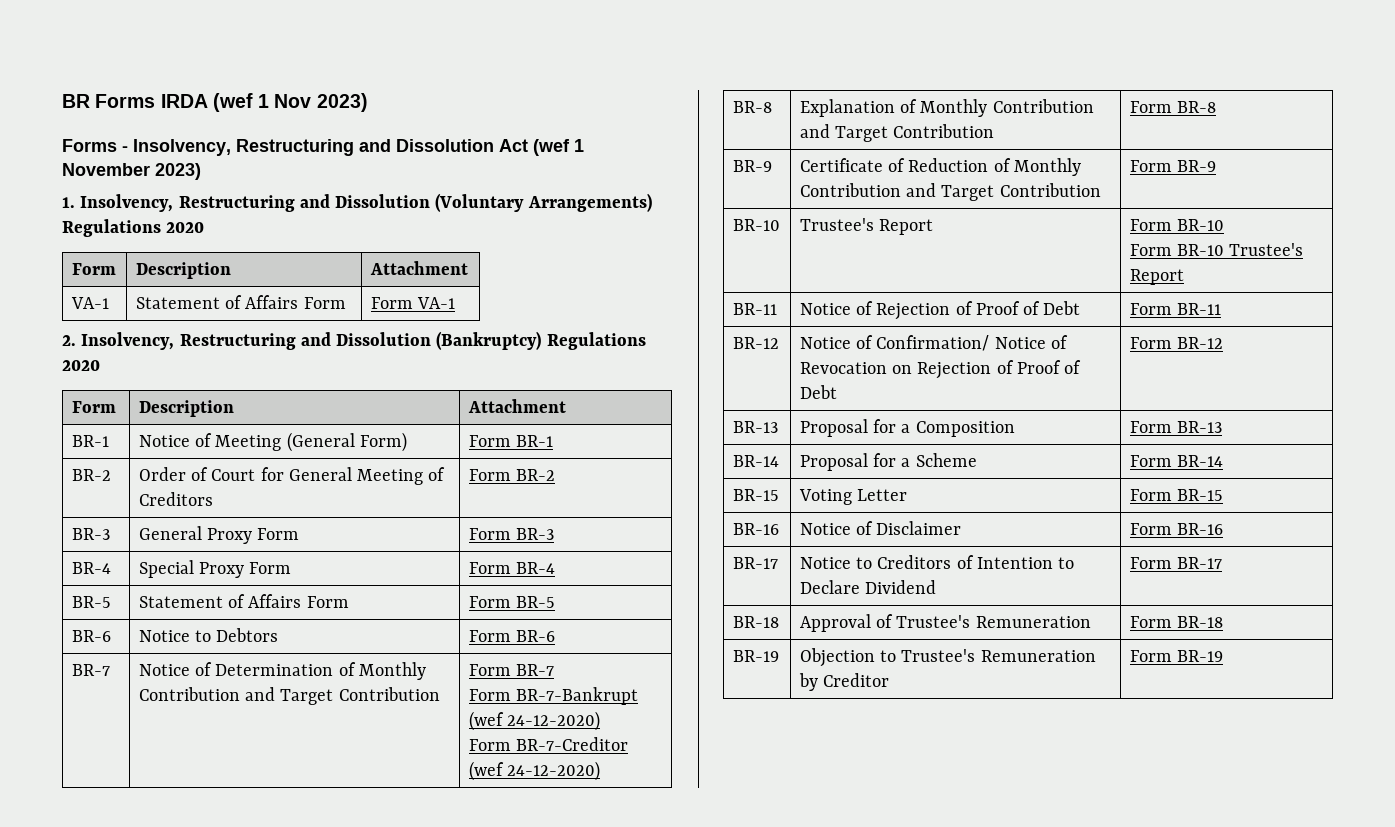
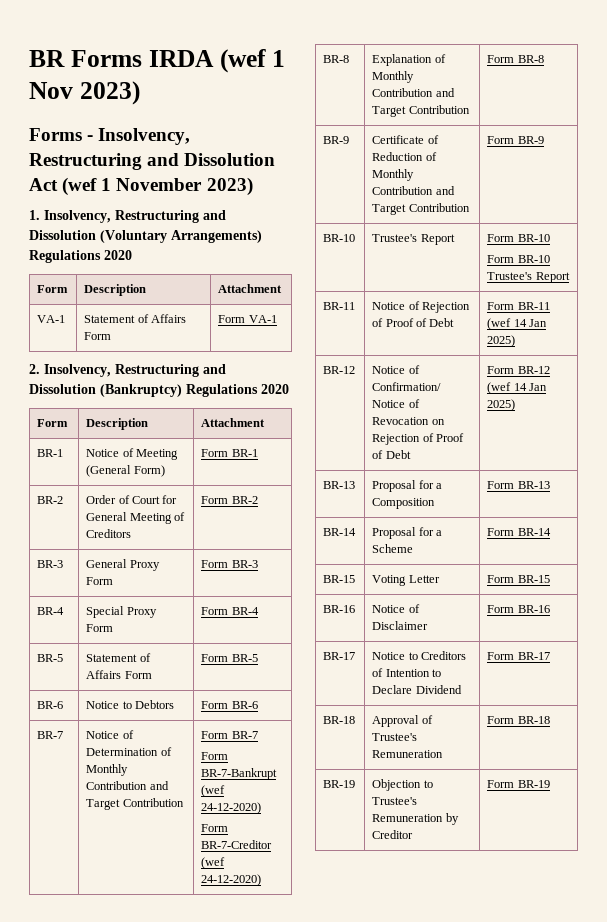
(1222, 309) none -> [487,318,548,330] [487,335,516,347] (wef 14 Jan 2025)
(1224, 343) none -> [487,382,548,394] [487,399,516,411] (wef 14 Jan 2025)

